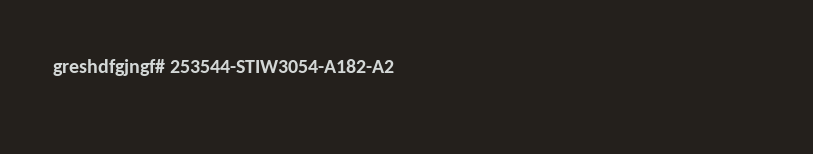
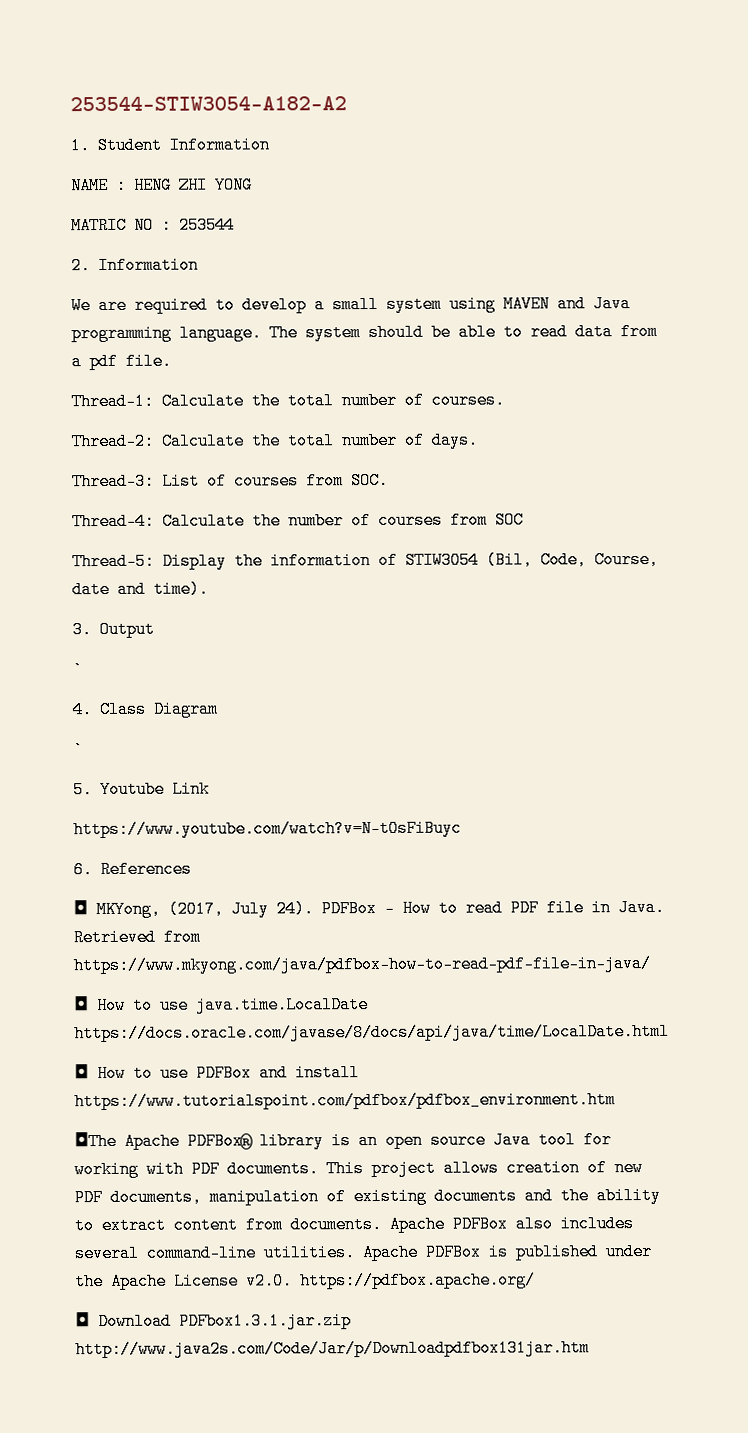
[53,59,165,76] greshdfgjngf# -> (70, 104) none
(395, 66) none -> [70,136,270,155] [71,176,253,195] [71,216,235,235] [71,256,199,275] [71,295,631,315] [71,322,658,343] [71,352,172,371] [71,391,505,411] [71,431,479,451] [72,471,389,491] [72,511,524,531] [72,550,659,571] [72,580,209,599] [72,620,155,639] [72,661,83,679] [72,700,219,719] [73,741,84,759] [73,780,210,799] [73,819,462,839] [73,860,192,879] [73,898,665,919] [73,928,201,947] [73,954,651,975] [74,996,369,1015] [74,1022,670,1043] [74,1064,360,1083] [74,1091,616,1111] [74,1131,612,1151] [74,1159,643,1179] [74,1186,661,1207] [74,1215,634,1235] [74,1242,652,1263] [75,1271,536,1291] [75,1312,352,1331] [75,1339,590,1359] // 1. Student Information // NAME : HENG ZHI YONG // MATRIC NO : 253544 // 2. Information // We are required to develop a small system using MAVEN and Java programming language. The system should be able to read data from a pdf file. // Thread-1: Calculate the total number of courses. // Thread-2: Calculate the total number of days. // Thread-3: List of courses from SOC. // Thread-4: Calculate the number of courses from SOC // Thread-5: Display the information of STIW3054 (Bil, Code, Course, date and time). // 3. Output // ` // 4. Class Diagram // ` // 5. Youtube Link // https://www.youtube.com/watch?v=N-t0sFiBuyc // 6. References // ◘ MKYong, (2017, July 24). PDFBox – How to read PDF file in Java. Retrieved from https://www.mkyong.com/java/pdfbox-how-to-read-pdf-file-in-java/ // ◘ How to use java.time.LocalDate https://docs.oracle.com/javase/8/docs/api/java/time/LocalDate.html // ◘ How to use PDFBox and install https://www.tutorialspoint.com/pdfbox/pdfbox_environment.htm // ◘The Apache PDFBox® library is an open source Java tool for working with PDF documents. This project allows creation of new PDF documents, manipulation of existing documents and the ability to extract content from documents. Apache PDFBox also includes several command-line utilities. Apache PDFBox is published under the Apache License v2.0. https://pdfbox.apache.org/ // ◘ Download PDFbox1.3.1.jar.zip http://www.java2s.com/Code/Jar/p/Downloadpdfbox131jar.htm

